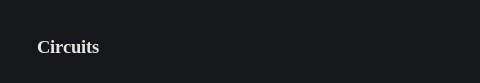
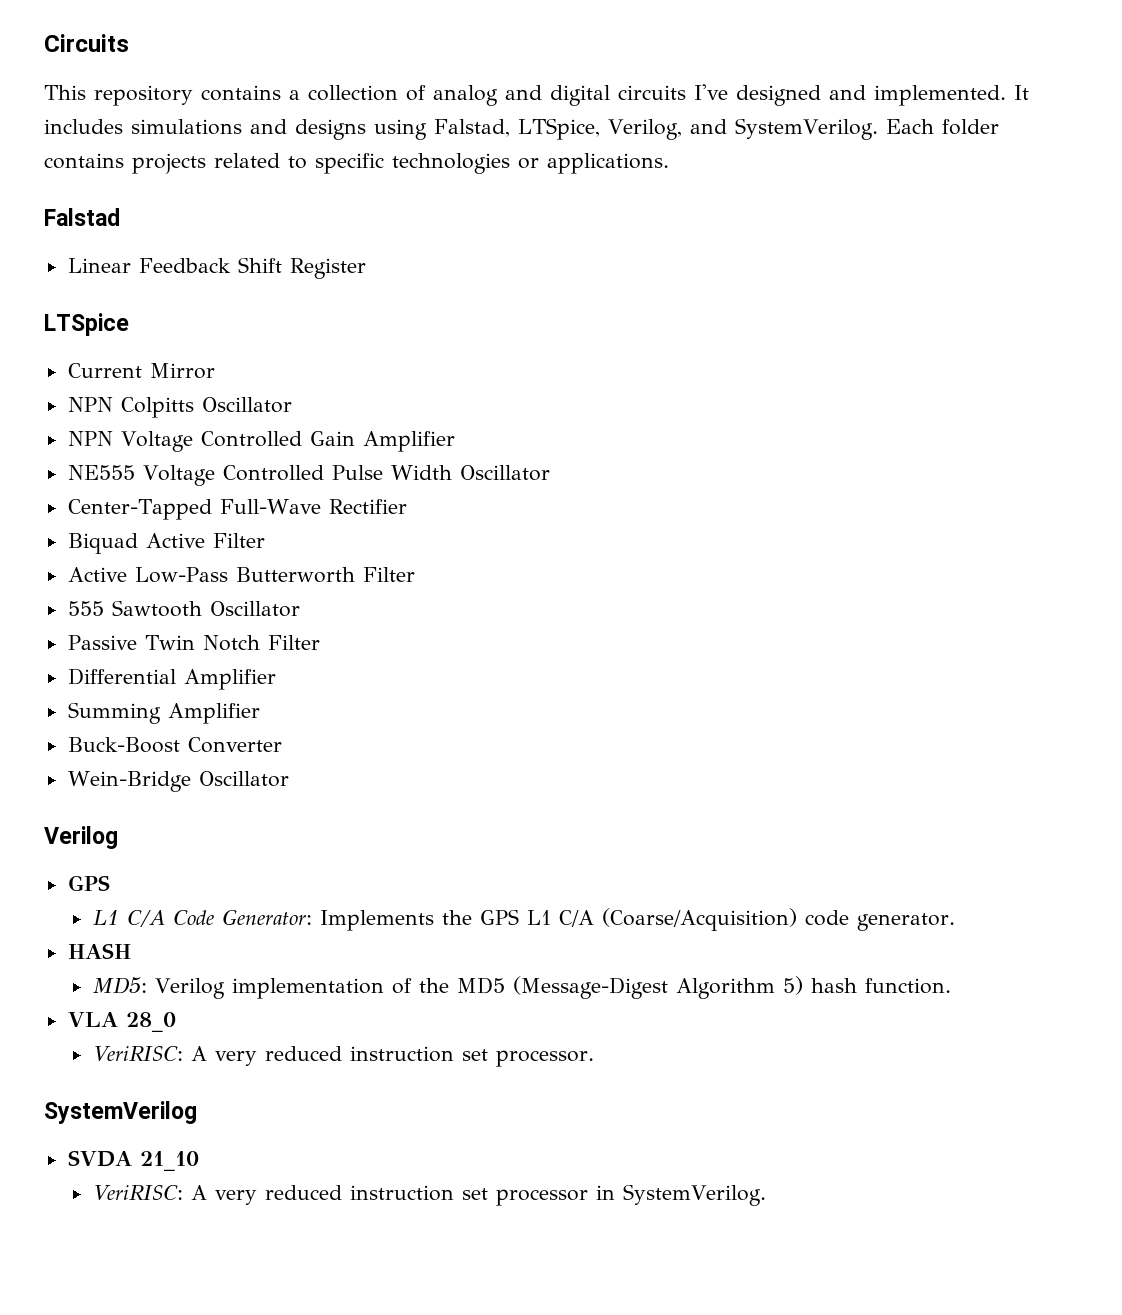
(99, 46) none -> [44,84,1029,106] [44,118,999,140] [44,153,669,174] [44,208,120,226] [67,257,366,279] [44,313,129,336] [67,363,215,379] [67,397,292,418] [67,431,455,452] [67,465,550,486] [67,499,407,520] [67,533,265,554] [67,567,415,583] [67,600,300,617] [67,635,320,651] [67,668,276,690] [67,702,260,724] [67,737,282,753] [67,771,289,792] [44,826,118,849] [67,875,110,891] [92,908,955,931] [67,943,131,959] [92,976,951,999] [67,1012,176,1032] [92,1046,595,1067] [44,1101,197,1124] [67,1150,199,1171] [92,1184,767,1206] // This repository contains a collection of analog and digital circuits I've designed and implemented. It includes simulations and designs using Falstad, LTSpice, Verilog, and SystemVerilog. Each folder contains projects related to specific technologies or applications. // Falstad // Linear Feedback Shift Register // LTSpice // Current Mirror // NPN Colpitts Oscillator // NPN Voltage Controlled Gain Amplifier // NE555 Voltage Controlled Pulse Width Oscillator // Center-Tapped Full-Wave Rectifier // Biquad Active Filter // Active Low-Pass Butterworth Filter // 555 Sawtooth Oscillator // Passive Twin Notch Filter // Differential Amplifier // Summing Amplifier // Buck-Boost Converter // Wein-Bridge Oscillator // Verilog // GPS // L1 C/A Code Generator: Implements the GPS L1 C/A (Coarse/Acquisition) code generator. // HASH // MD5: Verilog implementation of the MD5 (Message-Digest Algorithm 5) hash function. // VLA 28_0 // VeriRISC: A very reduced instruction set processor. // SystemVerilog // SVDA 21_10 // VeriRISC: A very reduced instruction set processor in SystemVerilog.

